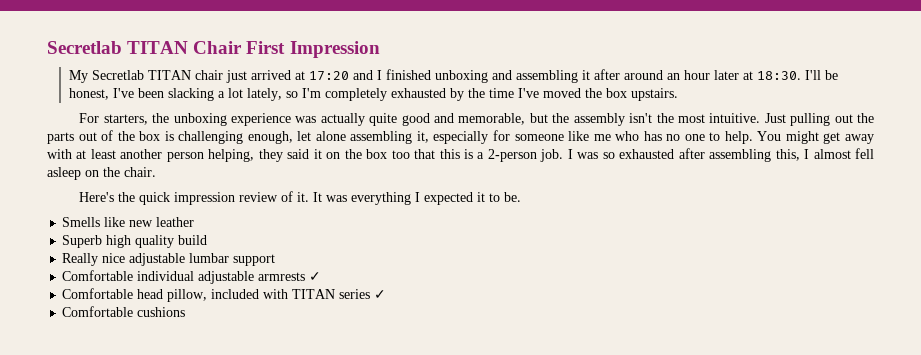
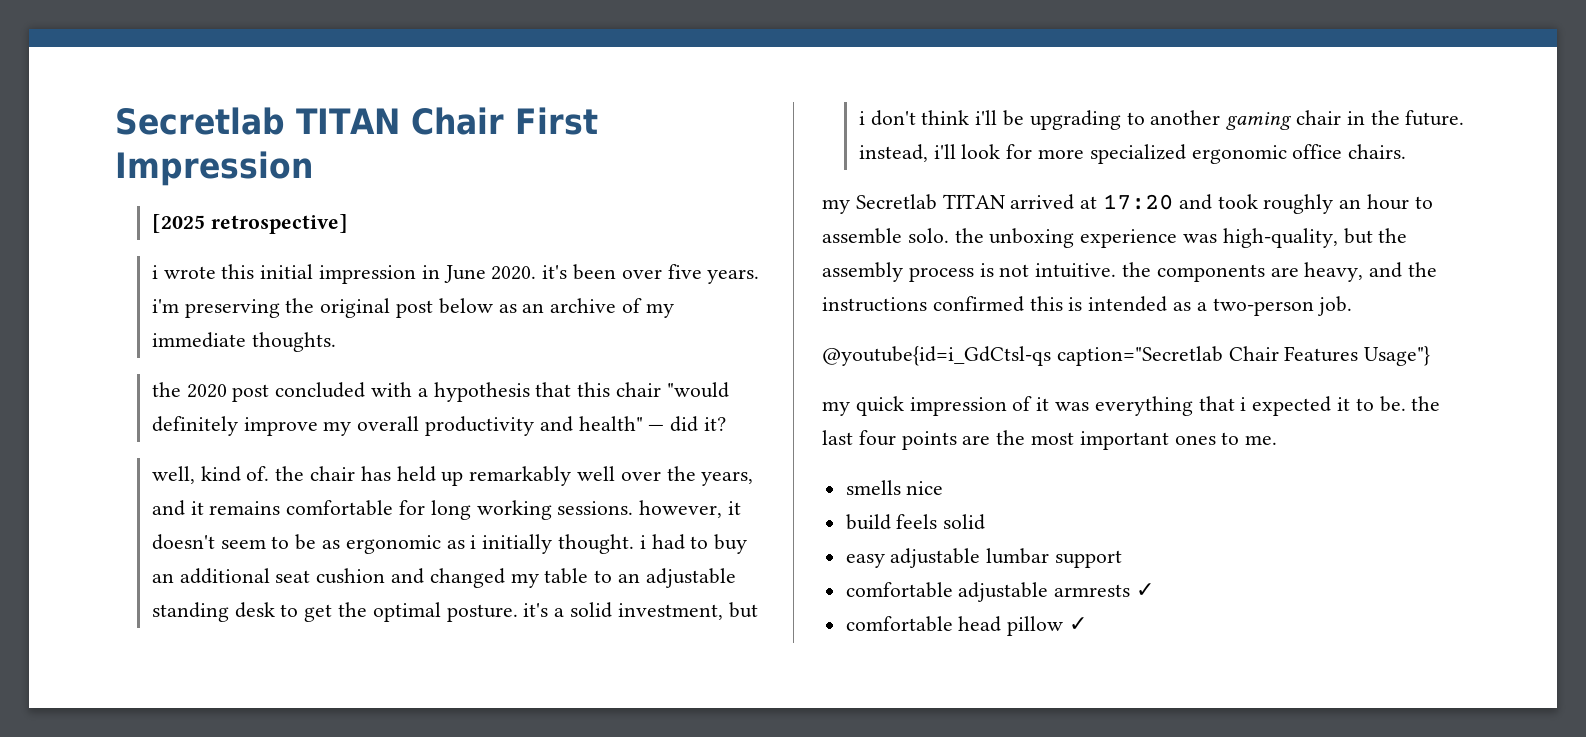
[68,69,838,83] [68,88,678,101] [79,113,875,126] [47,130,875,144] [47,148,874,162] [47,167,156,180] [79,191,522,205] [62,217,195,227] [62,235,208,248] [62,253,126,266] My Secretlab TITAN chair just arrived at 17:20 and I finished unboxing and assembling it after around an hour later at 18:30. I'll be honest, I've been slacking a lot lately, so I'm completely exhausted by the time I've moved the box upstairs. // For starters, the unboxing experience was actually quite good and memorable, but the assembly isn't the most intuitive. Just pulling out the parts out of the box is challenging enough, let alone assembling it, especially for someone like me who has no one to help. You might get away with at least another person helping, they said it on the box too that this is a 2-person job. I was so exhausted after assembling this, I almost fell asleep on the chair. // Here's the quick impression review of it. It was everything I expected it to be. // Smells like new leather // Superb high quality build // Really nice -> [151,214,348,234] [151,264,760,284] [151,298,674,318] [151,332,336,352] [151,382,729,402] [151,416,726,436] [151,466,754,486] [151,500,741,520] [151,534,748,554] [151,568,736,588] [151,602,758,622] [858,110,1465,130] [858,144,1407,164] [822,194,1433,214] [822,228,1408,248] [822,262,1438,282] [822,296,1353,316] [822,346,1431,366] [822,396,1441,416] [822,430,1278,450] [845,480,944,495] [845,514,986,530] [845,554,885,568] [2025 retrospective] // i wrote this initial impression in June 2020. it's been over five years. i'm preserving the original post below as an archive of my immediate thoughts. // the 2020 post concluded with a hypothesis that this chair "would definitely improve my overall productivity and health" — did it? // well, kind of. the chair has held up remarkably well over the years, and it remains comfortable for long working sessions. however, it doesn't seem to be as ergonomic as i initially thought. i had to buy an additional seat cushion and changed my table to an adjustable standing desk to get the optimal posture. it's a solid investment, but i don't think i'll be upgrading to another gaming chair in the future. instead, i'll look for more specialized ergonomic office chairs. // my Secretlab TITAN arrived at 17:20 and took roughly an hour to assemble solo. the unboxing experience was high-quality, but the assembly process is not intuitive. the components are heavy, and the instructions confirmed this is intended as a two-person job. // @youtube{id=i_GdCtsl-qs caption="Secretlab Chair Features Usage"} // my quick impression of it was everything that i expected it to be. the last four points are the most important ones to me. // smells nice // build feels solid // easy
[62,270,195,281] Comfortable individual -> [845,582,953,598] comfortable
[62,288,387,302] [62,306,186,317] Comfortable head pillow, included with TITAN series ✓ // Comfortable cushions -> [845,616,1088,636] comfortable head pillow ✓

